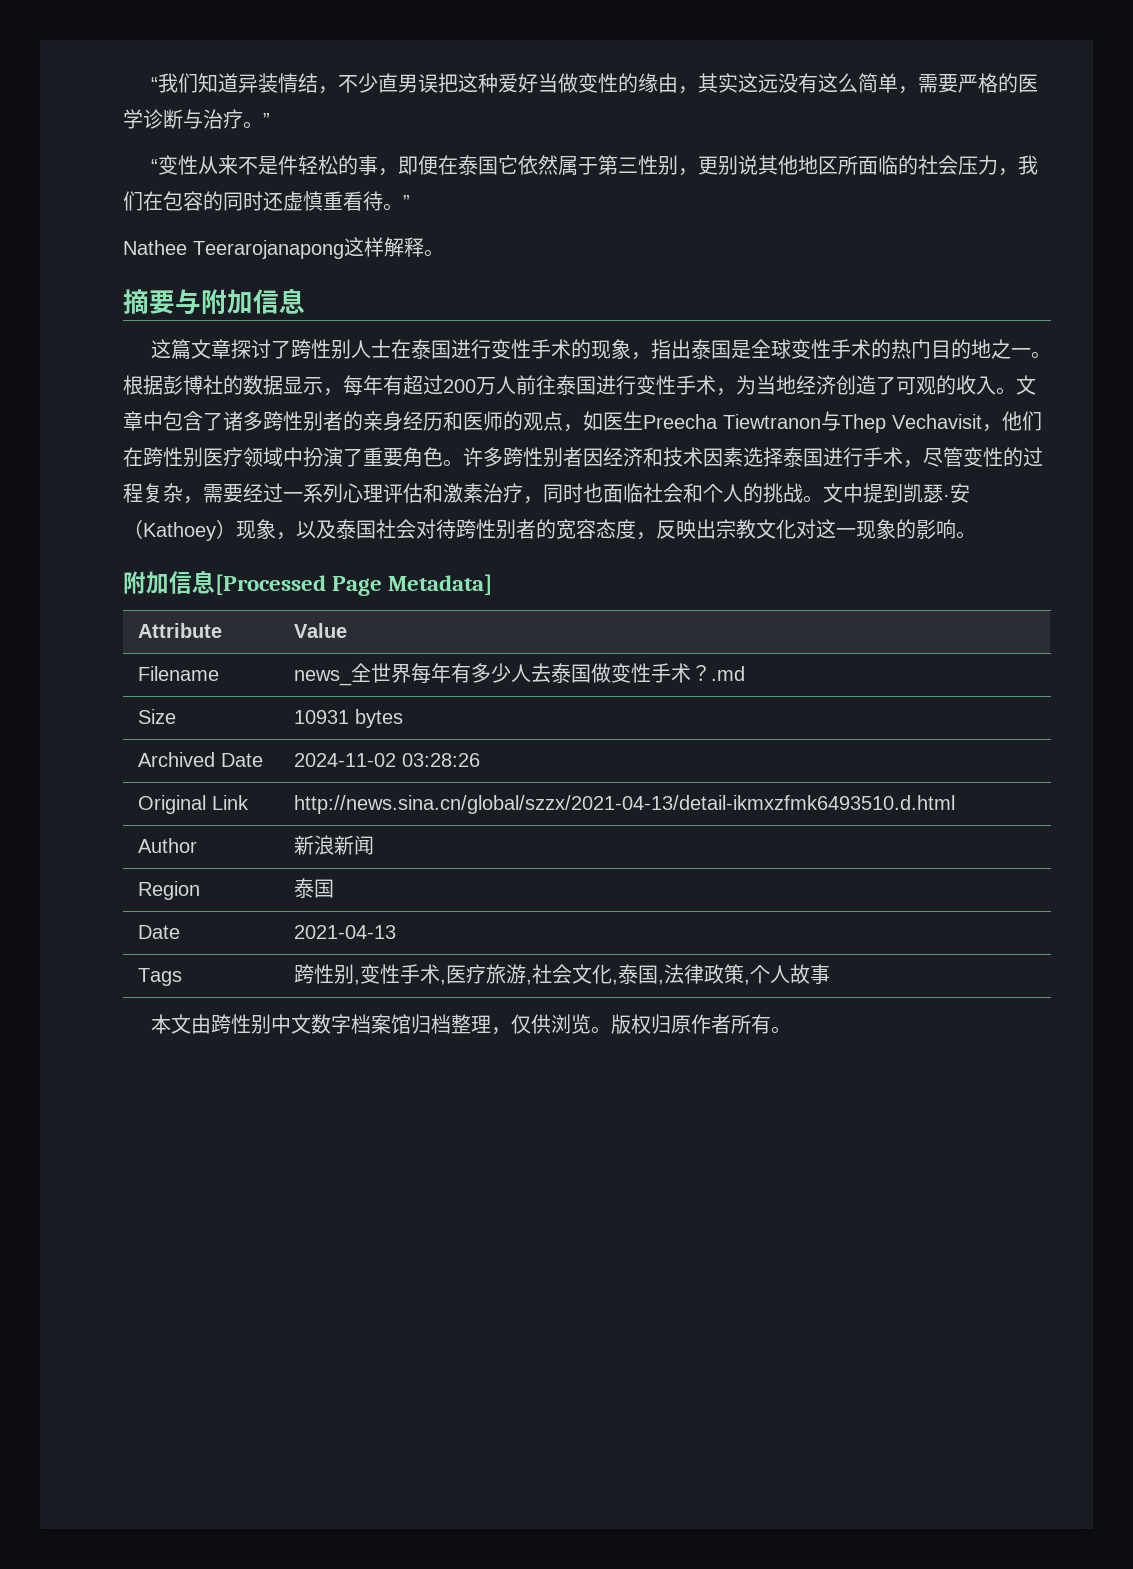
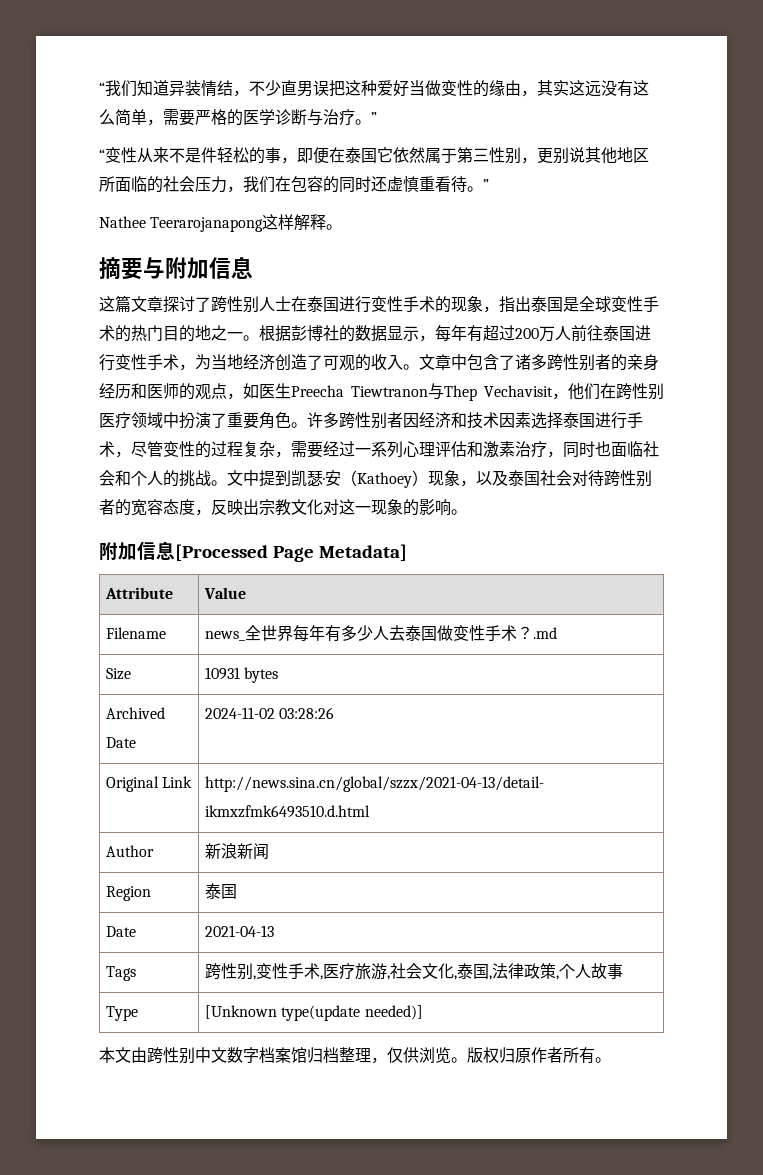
(830, 974) none -> [106,1006,139,1021] [205,1005,423,1021] // Type | [Unknown type(update needed)]

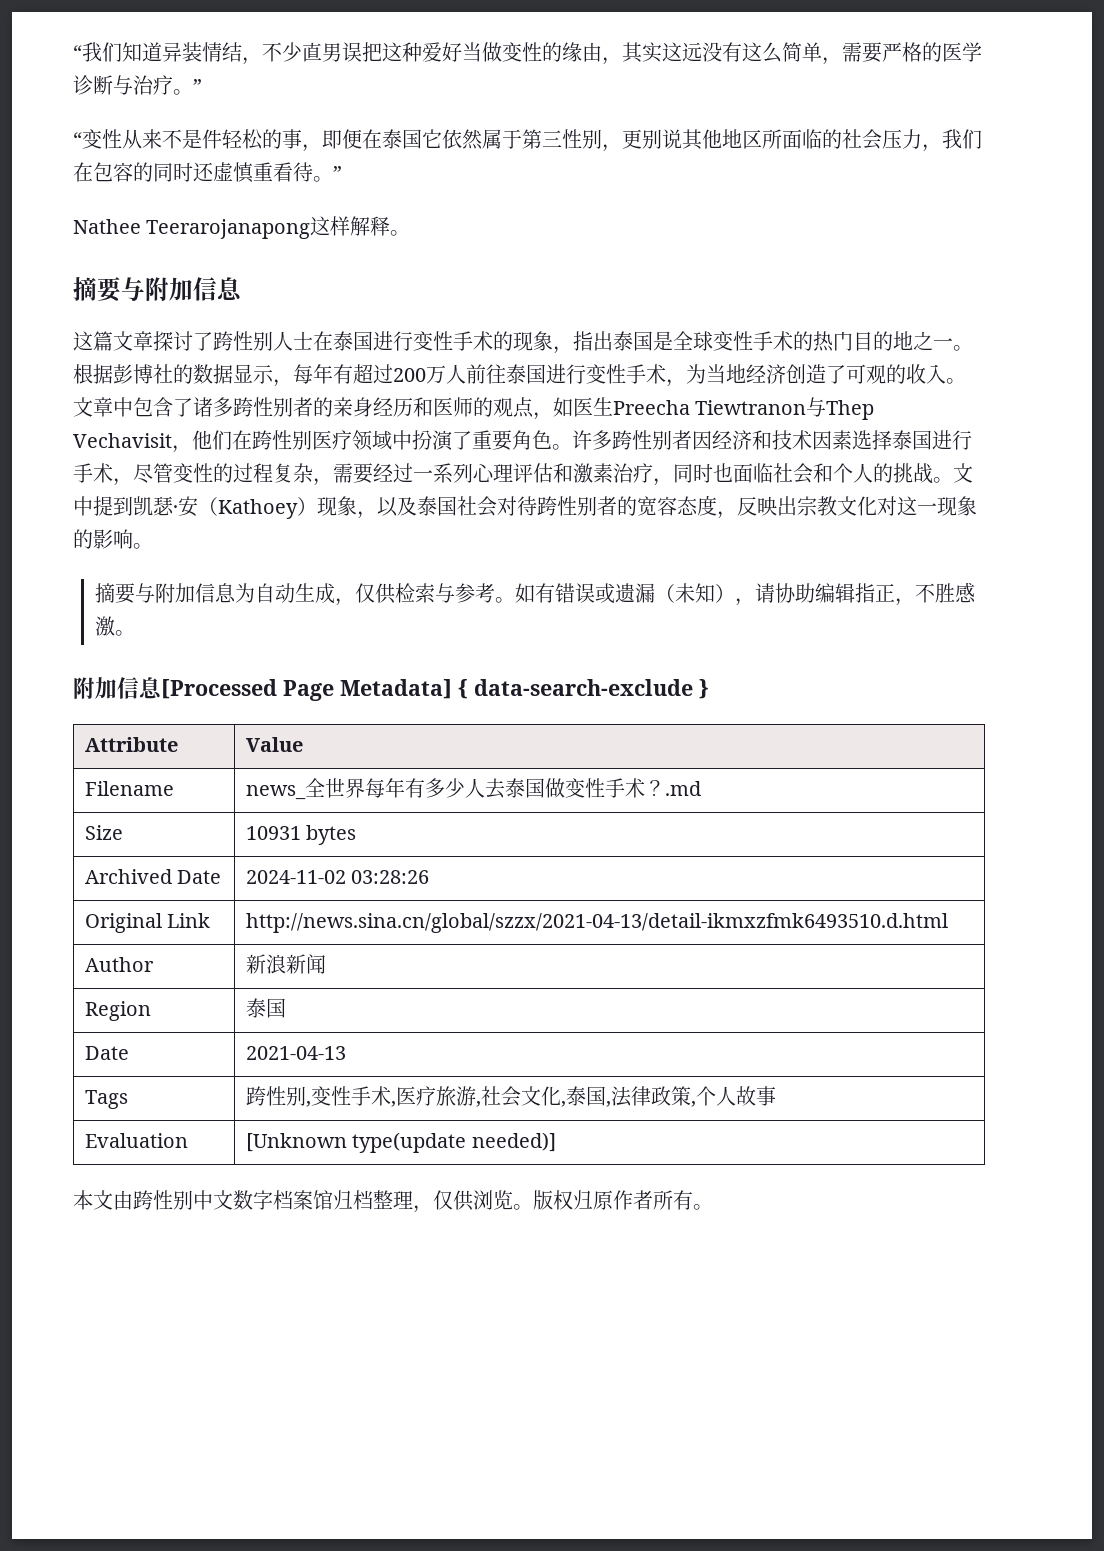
(467, 512) none -> [95,582,977,606] [95,616,136,636] // 摘要与附加信息为自动生成，仅供检索与参考。如有错误或遗漏（未知），请协助编辑指正，不胜感激。
(407, 552) none -> [458,679,709,699] { data-search-exclude }
[106,1006,139,1021] Type -> [84,1133,188,1148] Evaluation

